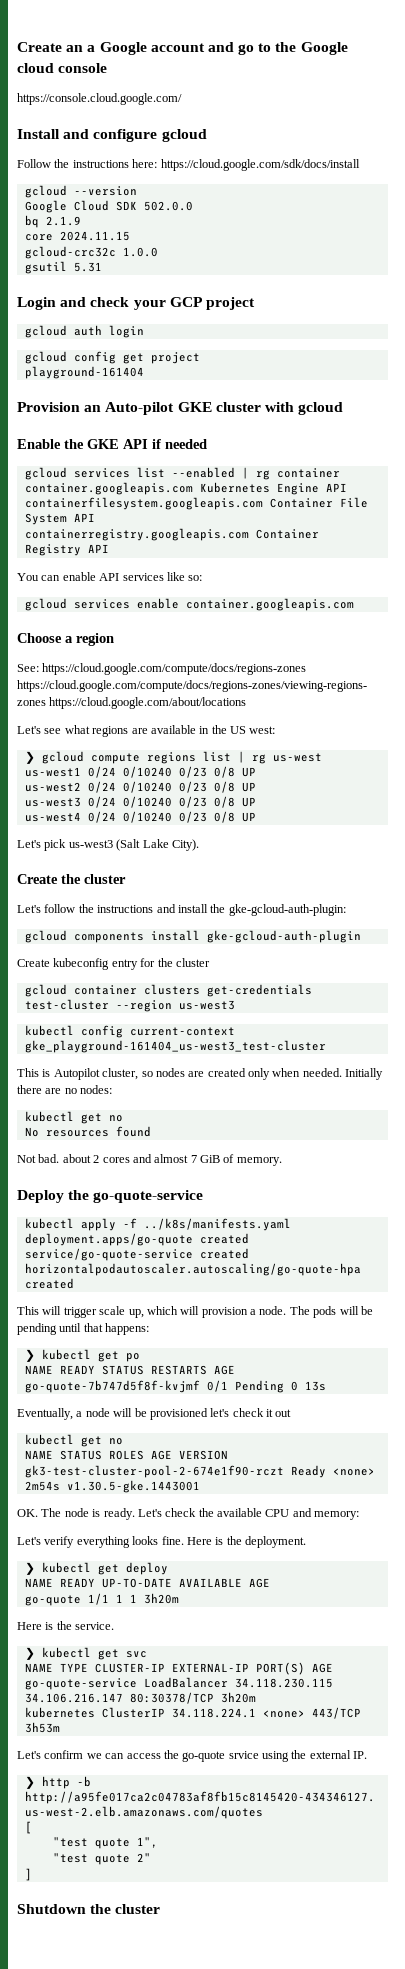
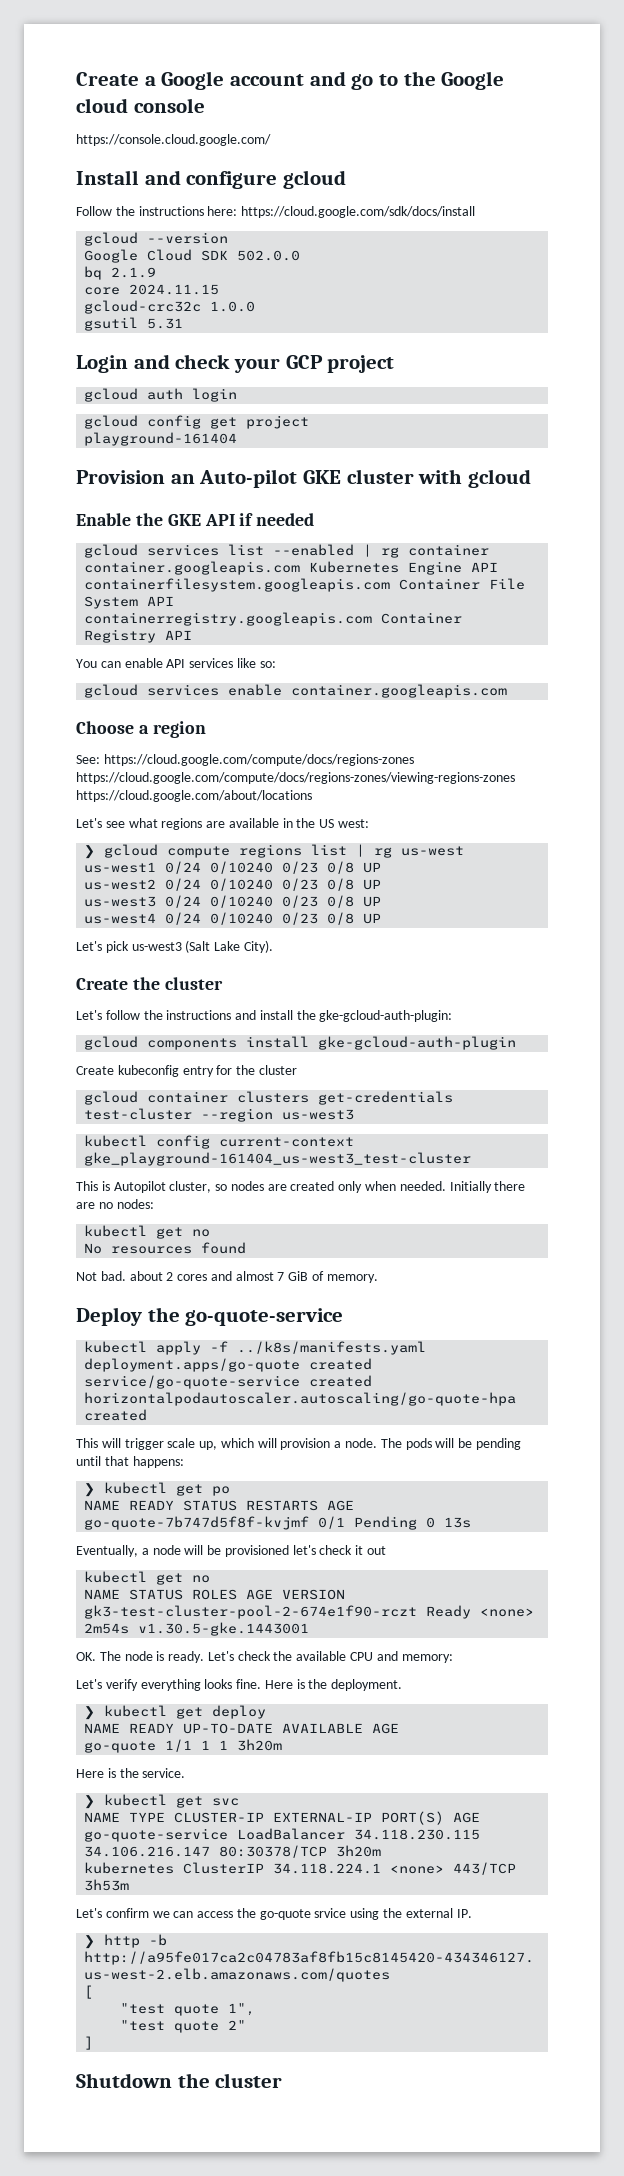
[17,42,84,52] Create an -> [76,72,139,86] Create

